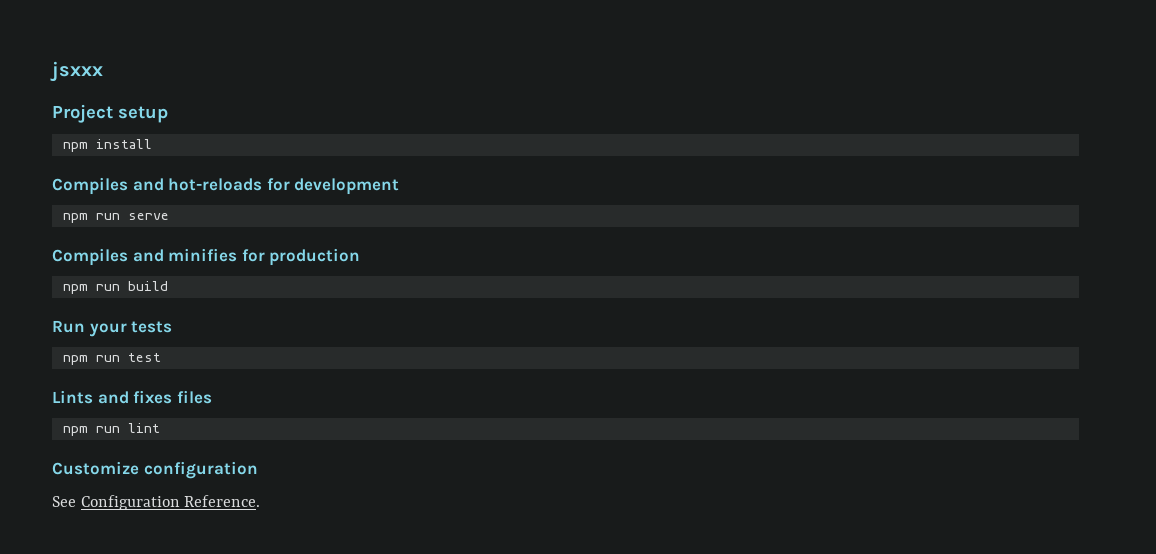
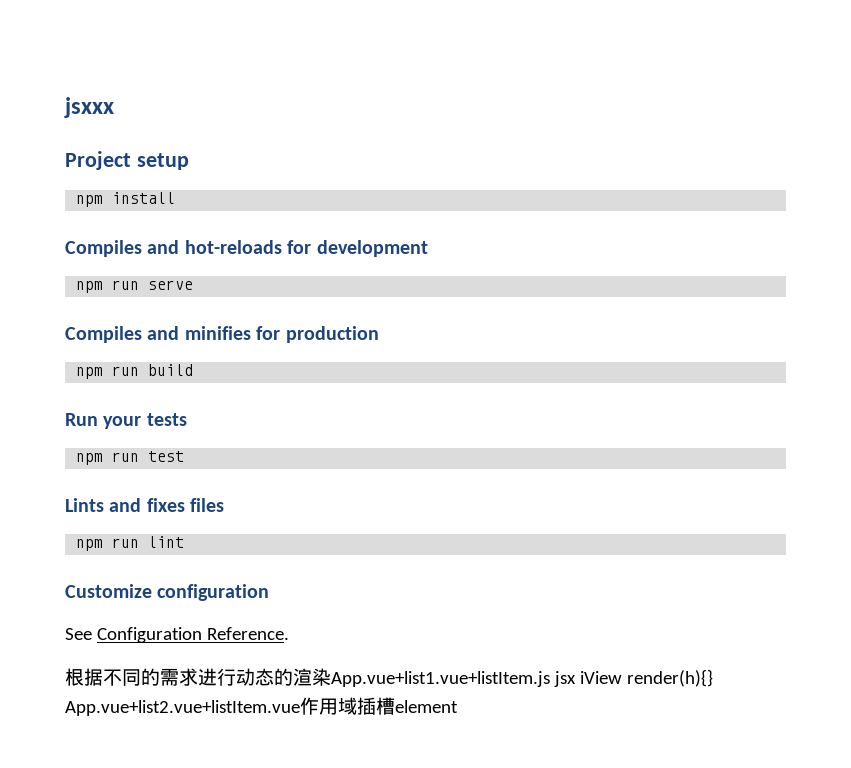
(261, 501) none -> [65,668,713,687] [65,697,458,716] // 根据不同的需求进行动态的渲染App.vue+list1.vue+listItem.js jsx iView render(h){} App.vue+list2.vue+listItem.vue作用域插槽element

